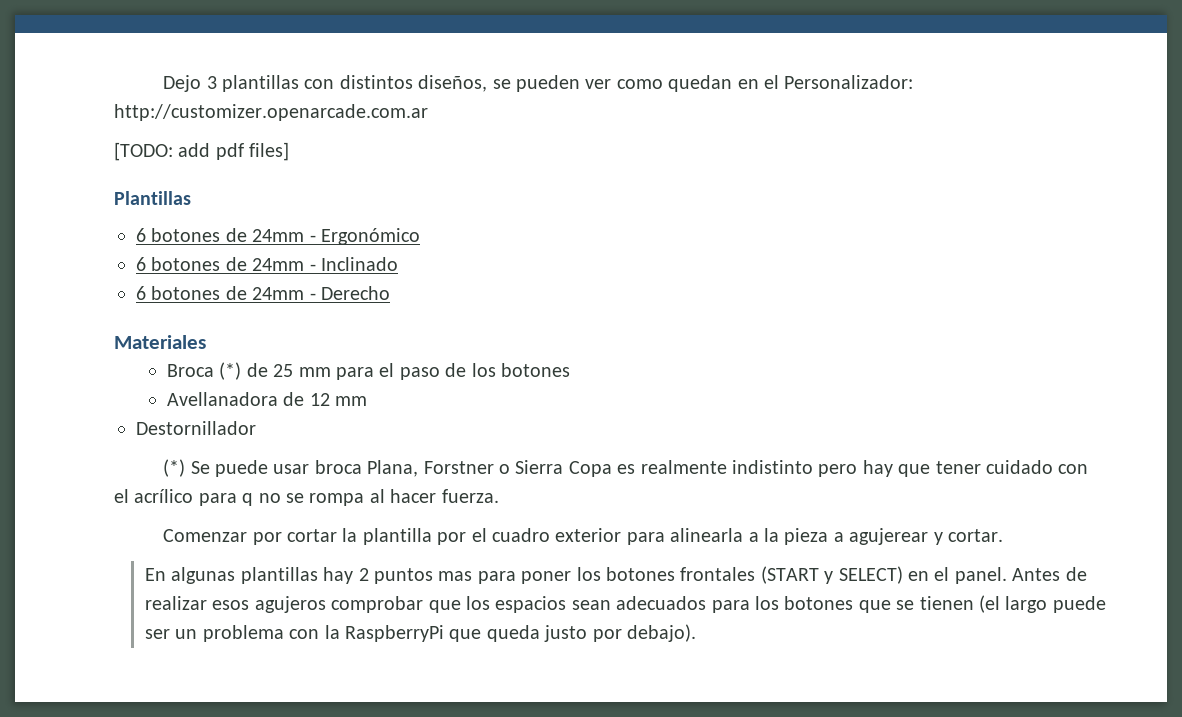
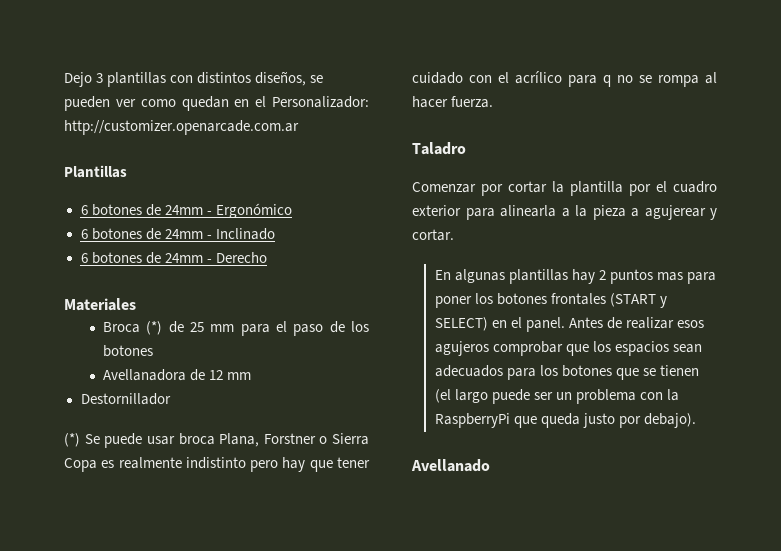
[114,142,290,161] // [TODO: add pdf files] -> (299, 127) none
(499, 496) none -> [412,142,466,155] // Taladro
(696, 633) none -> [411,459,490,472] // Avellanado

